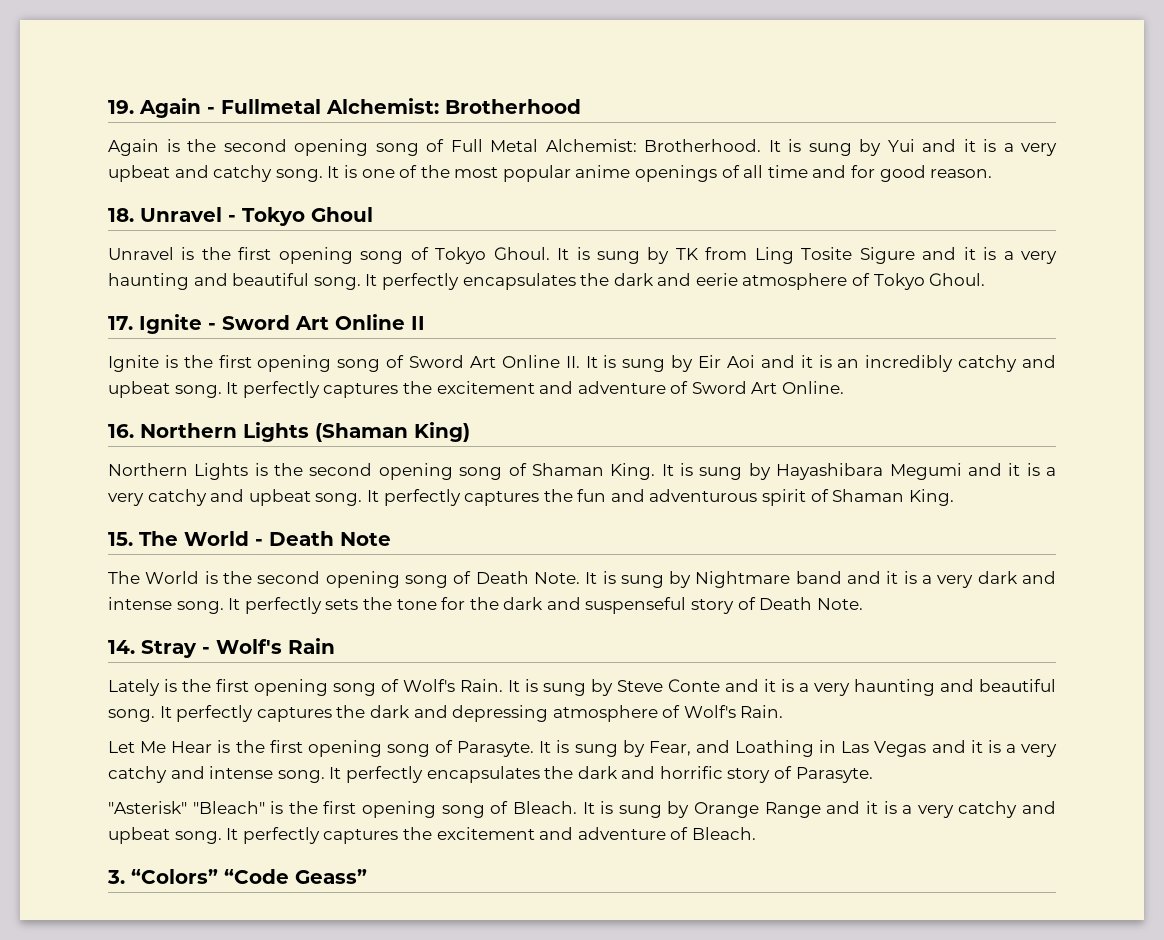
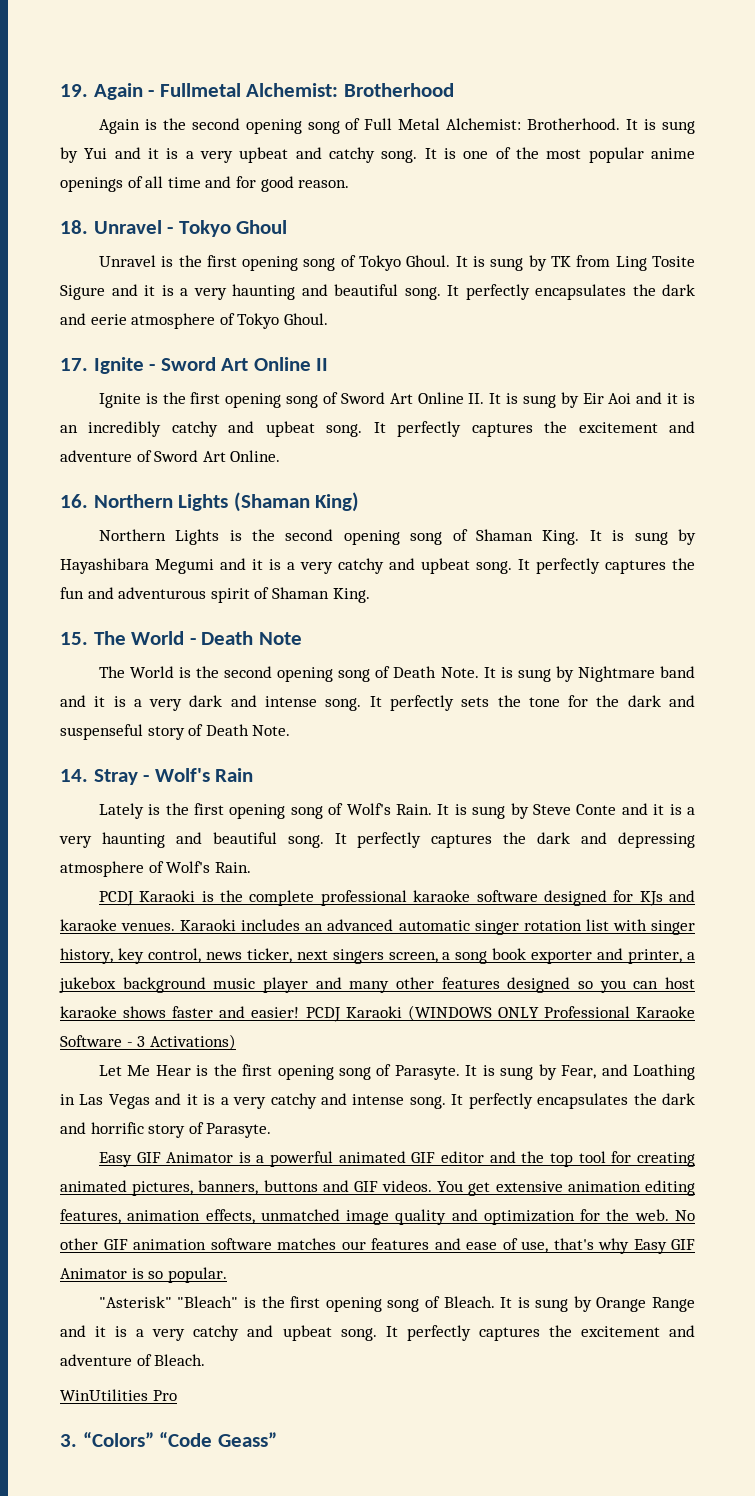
(784, 711) none -> [98,890,695,906] [60,919,695,935] [60,948,696,964] [59,977,695,993] [60,1005,696,1022] [60,1034,236,1050] // PCDJ Karaoki is the complete professional karaoke software designed for KJs and karaoke venues. Karaoki includes an advanced automatic singer rotation list with singer history, key control, news ticker, next singers screen, a song book exporter and printer, a jukebox background music player and many other features designed so you can host karaoke shows faster and easier! PCDJ Karaoki (WINDOWS ONLY Professional Karaoke Software - 3 Activations)
(873, 775) none -> [98,1151,696,1167] [60,1180,695,1196] [60,1209,695,1225] [60,1238,695,1254] [60,1267,227,1283] // Easy GIF Animator is a powerful animated GIF editor and the top tool for creating animated pictures, banners, buttons and GIF videos. You get extensive animation editing features, animation effects, unmatched image quality and optimization for the web. No other GIF animation software matches our features and ease of use, that's why Easy GIF Animator is so popular.
(756, 833) none -> [60,1389,177,1401] // WinUtilities Pro

